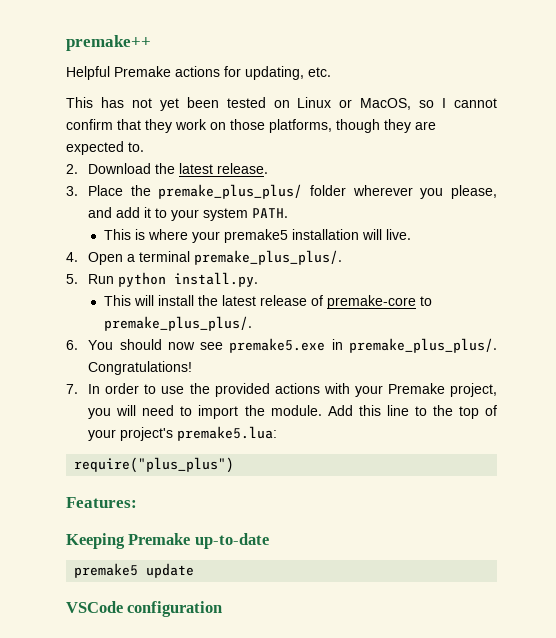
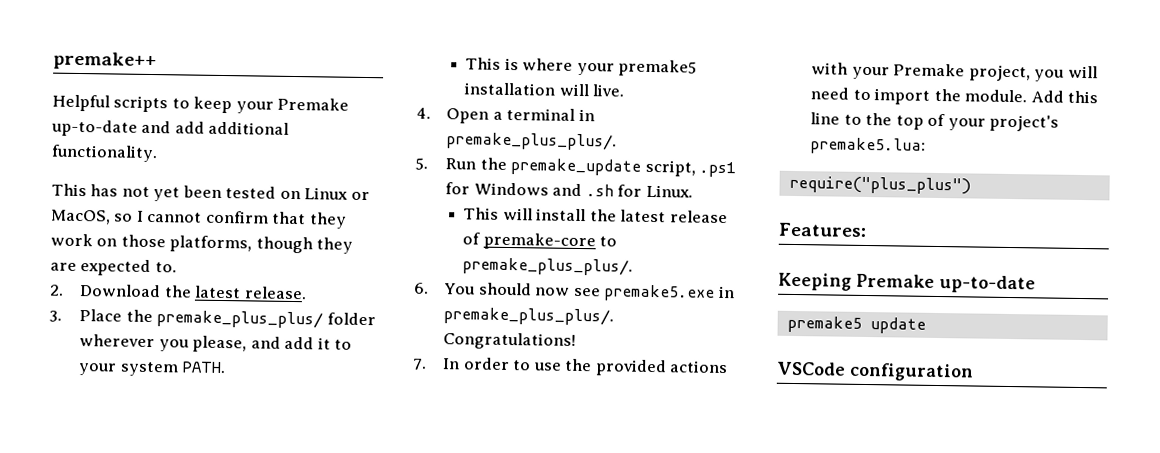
[114,66,331,80] Premake actions for updating, etc. -> [113,95,350,114] [51,119,290,137] [51,144,158,163] scripts to keep your Premake up-to-date and add additional functionality.
(191, 256) none -> [578,108,595,122] in
[118,272,259,287] python install.py. -> [479,157,737,178] [445,182,693,198] the premake_update script, .ps1 for Windows and .sh for Linux.

